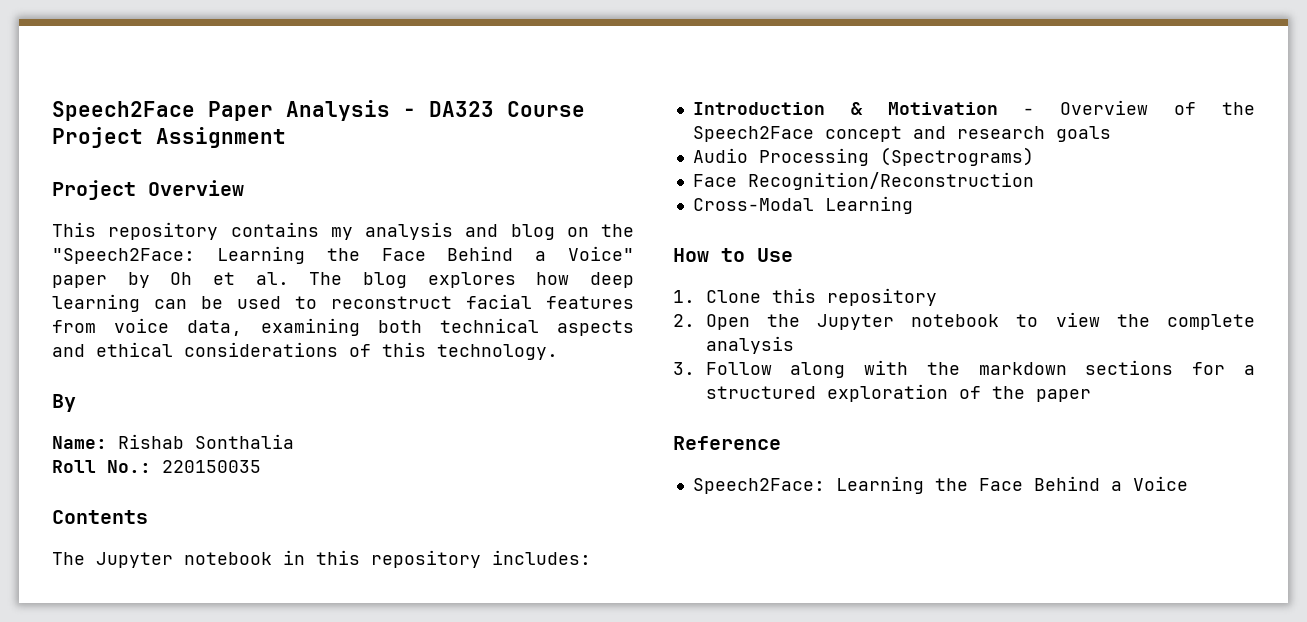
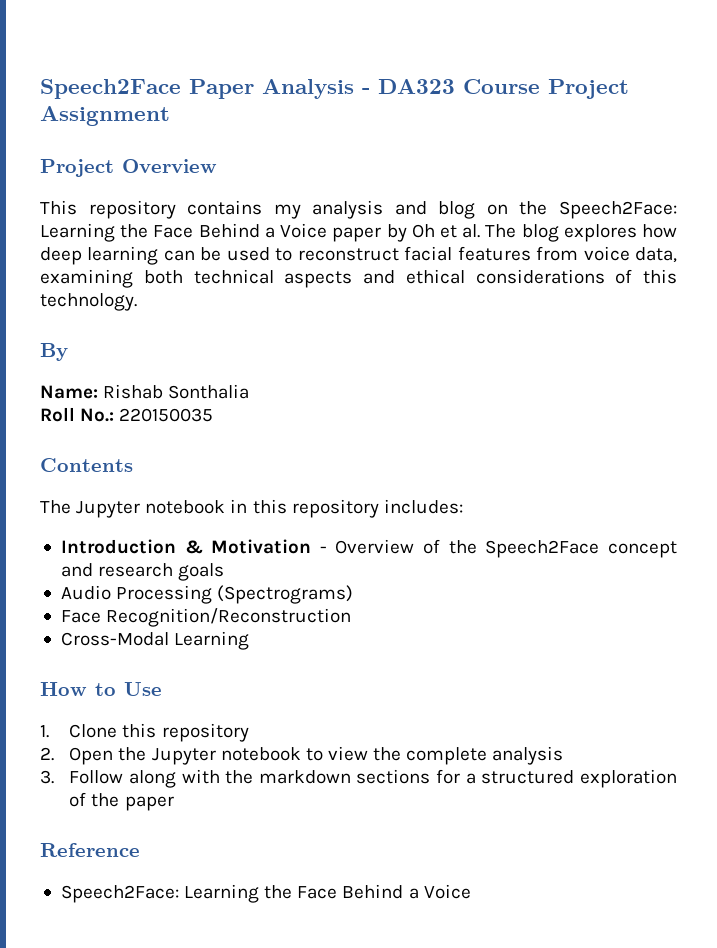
[52,246,634,264] "Speech2Face: Learning the Face Behind a Voice" -> [559,201,677,219] [40,223,328,242] Speech2Face: Learning the Face Behind a Voice

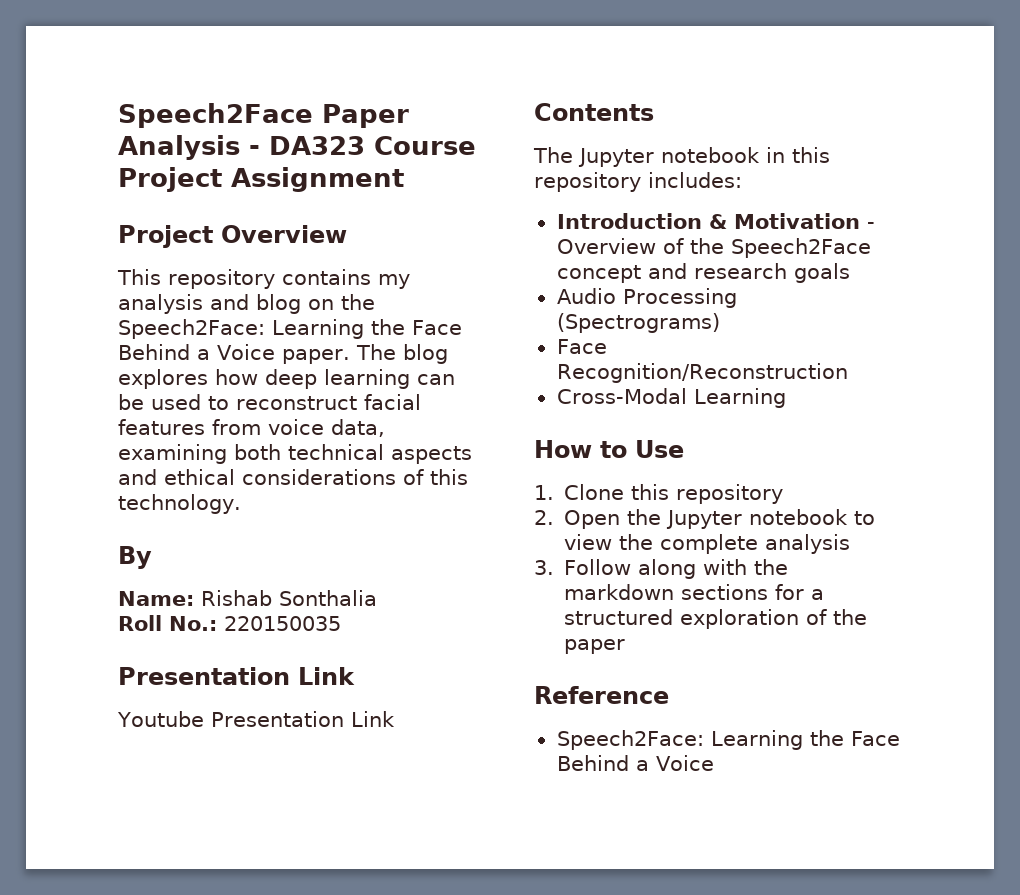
[332,224,481,242] paper by Oh et al. -> [281,349,350,364] paper.
(214, 415) none -> [118,667,355,685] [117,711,395,727] // Presentation Link // Youtube Presentation Link

